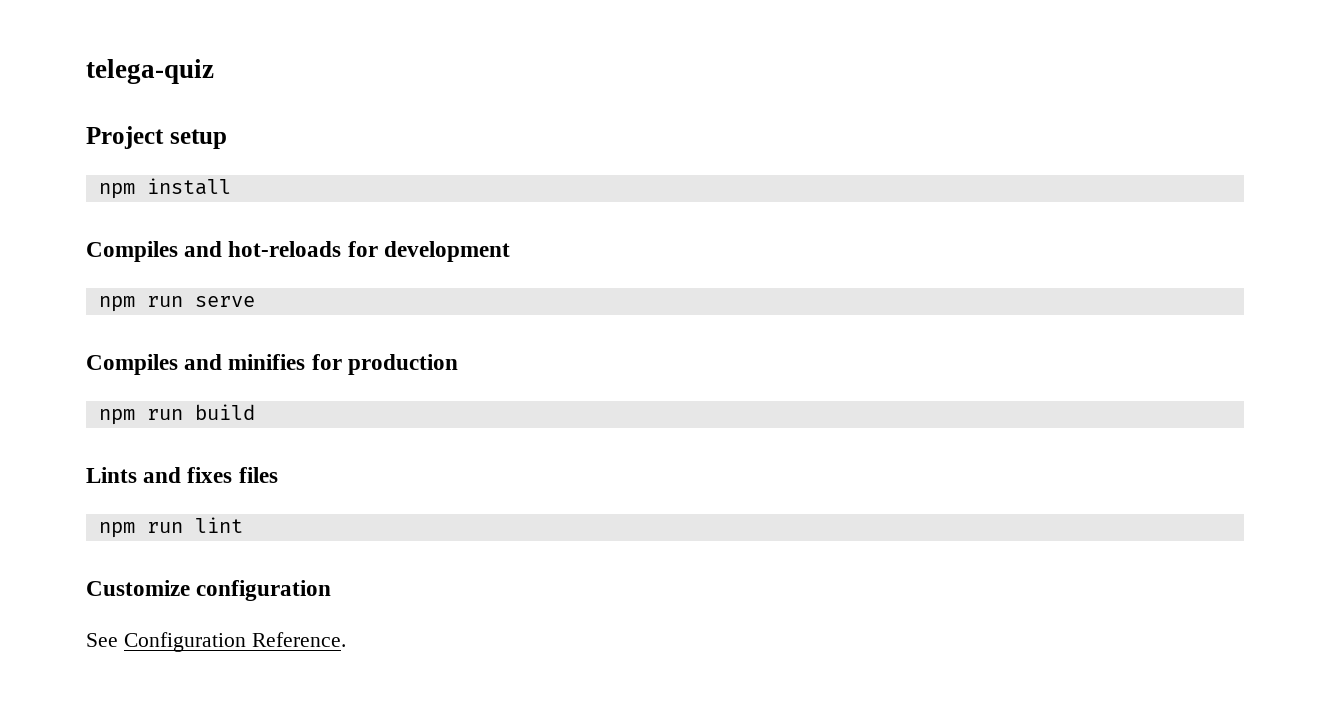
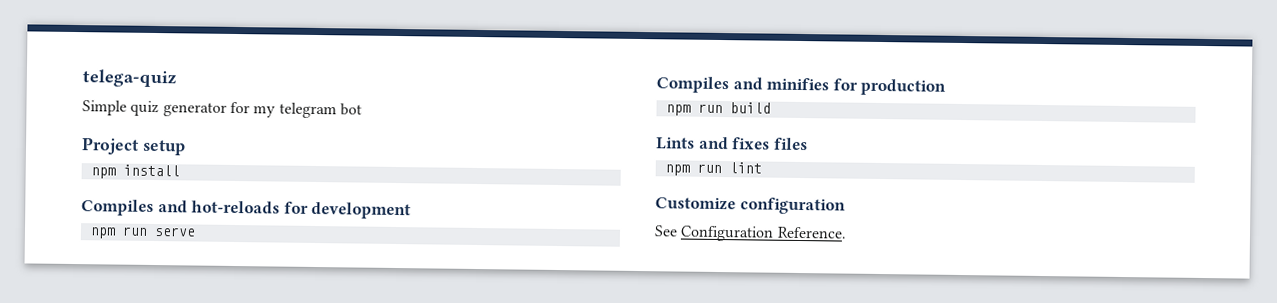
(214, 71) none -> [82,100,362,119] // Simple quiz generator for my telegram bot

